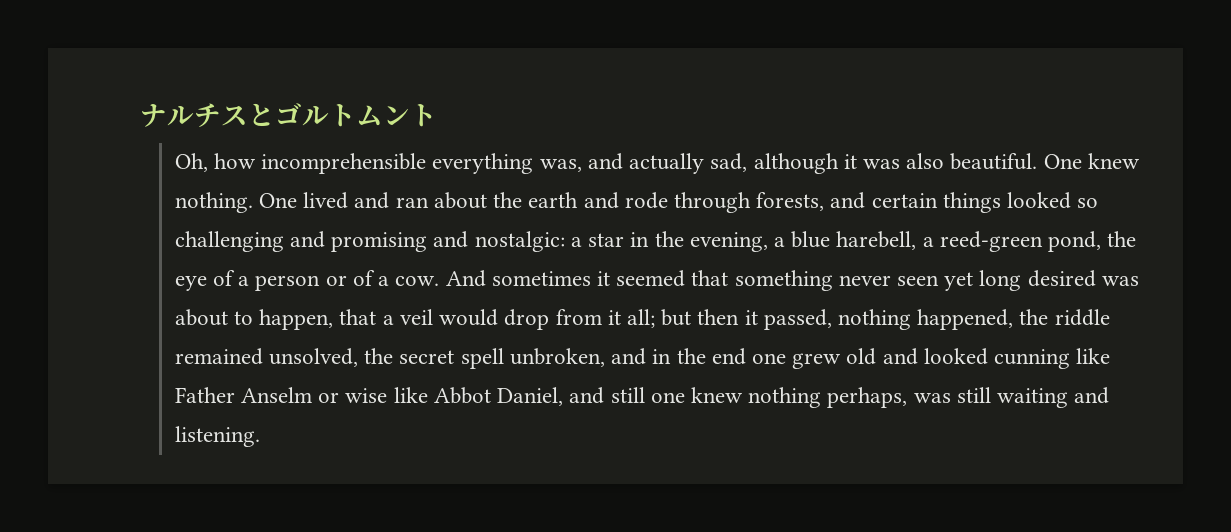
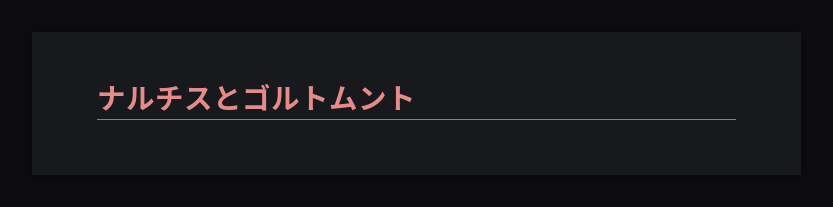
[174,153,1140,174] [174,192,1099,213] [174,231,1137,252] [174,270,1139,291] [174,309,1110,330] [174,348,1111,369] [174,387,1110,408] [174,426,260,447] // Oh, how incomprehensible everything was, and actually sad, although it was also beautiful. One knew nothing. One lived and ran about the earth and rode through forests, and certain things looked so challenging and promising and nostalgic: a star in the evening, a blue harebell, a reed-green pond, the eye of a person or of a cow. And sometimes it seemed that something never seen yet long desired was about to happen, that a veil would drop from it all; but then it passed, nothing happened, the riddle remained unsolved, the secret spell unbroken, and in the end one grew old and looked cunning like Father Anselm or wise like Abbot Daniel, and still one knew nothing perhaps, was still waiting and listening. -> (416, 98) none

